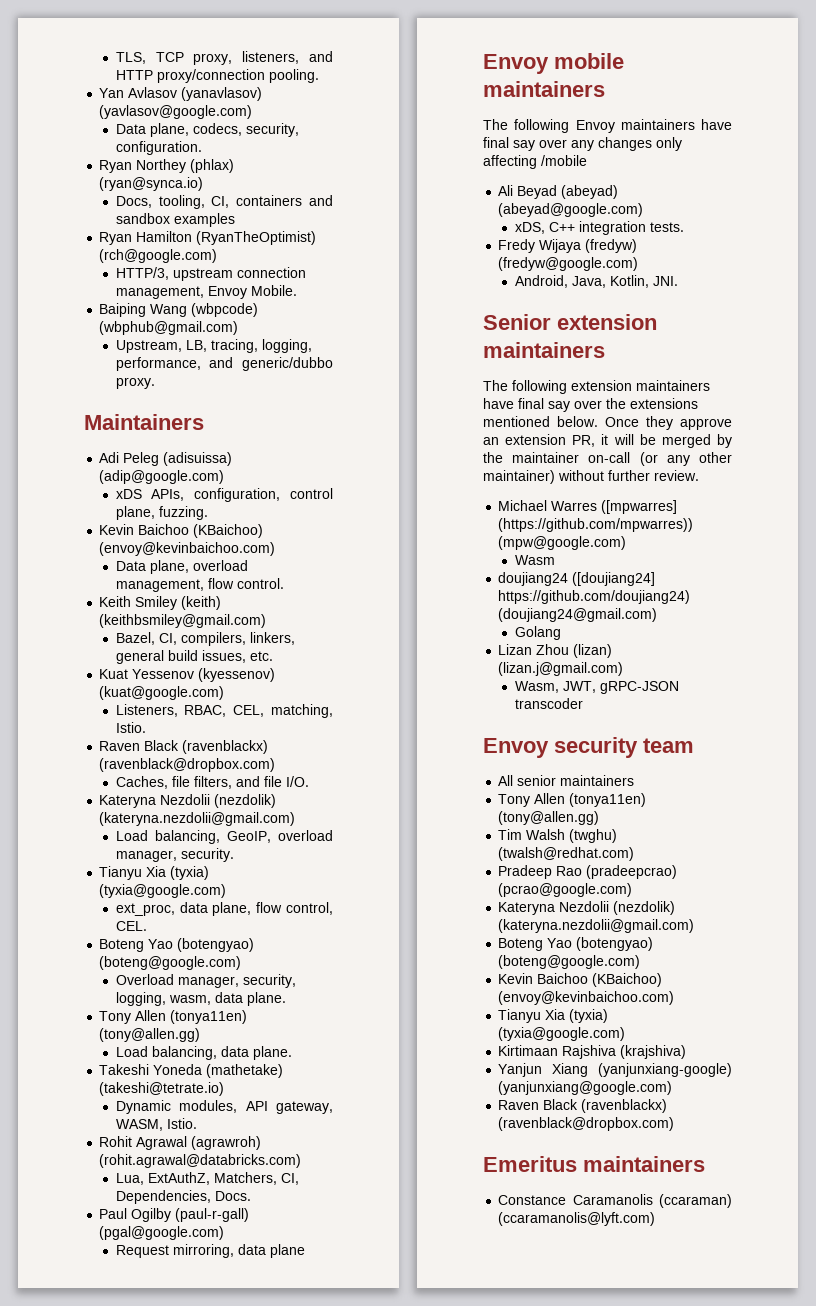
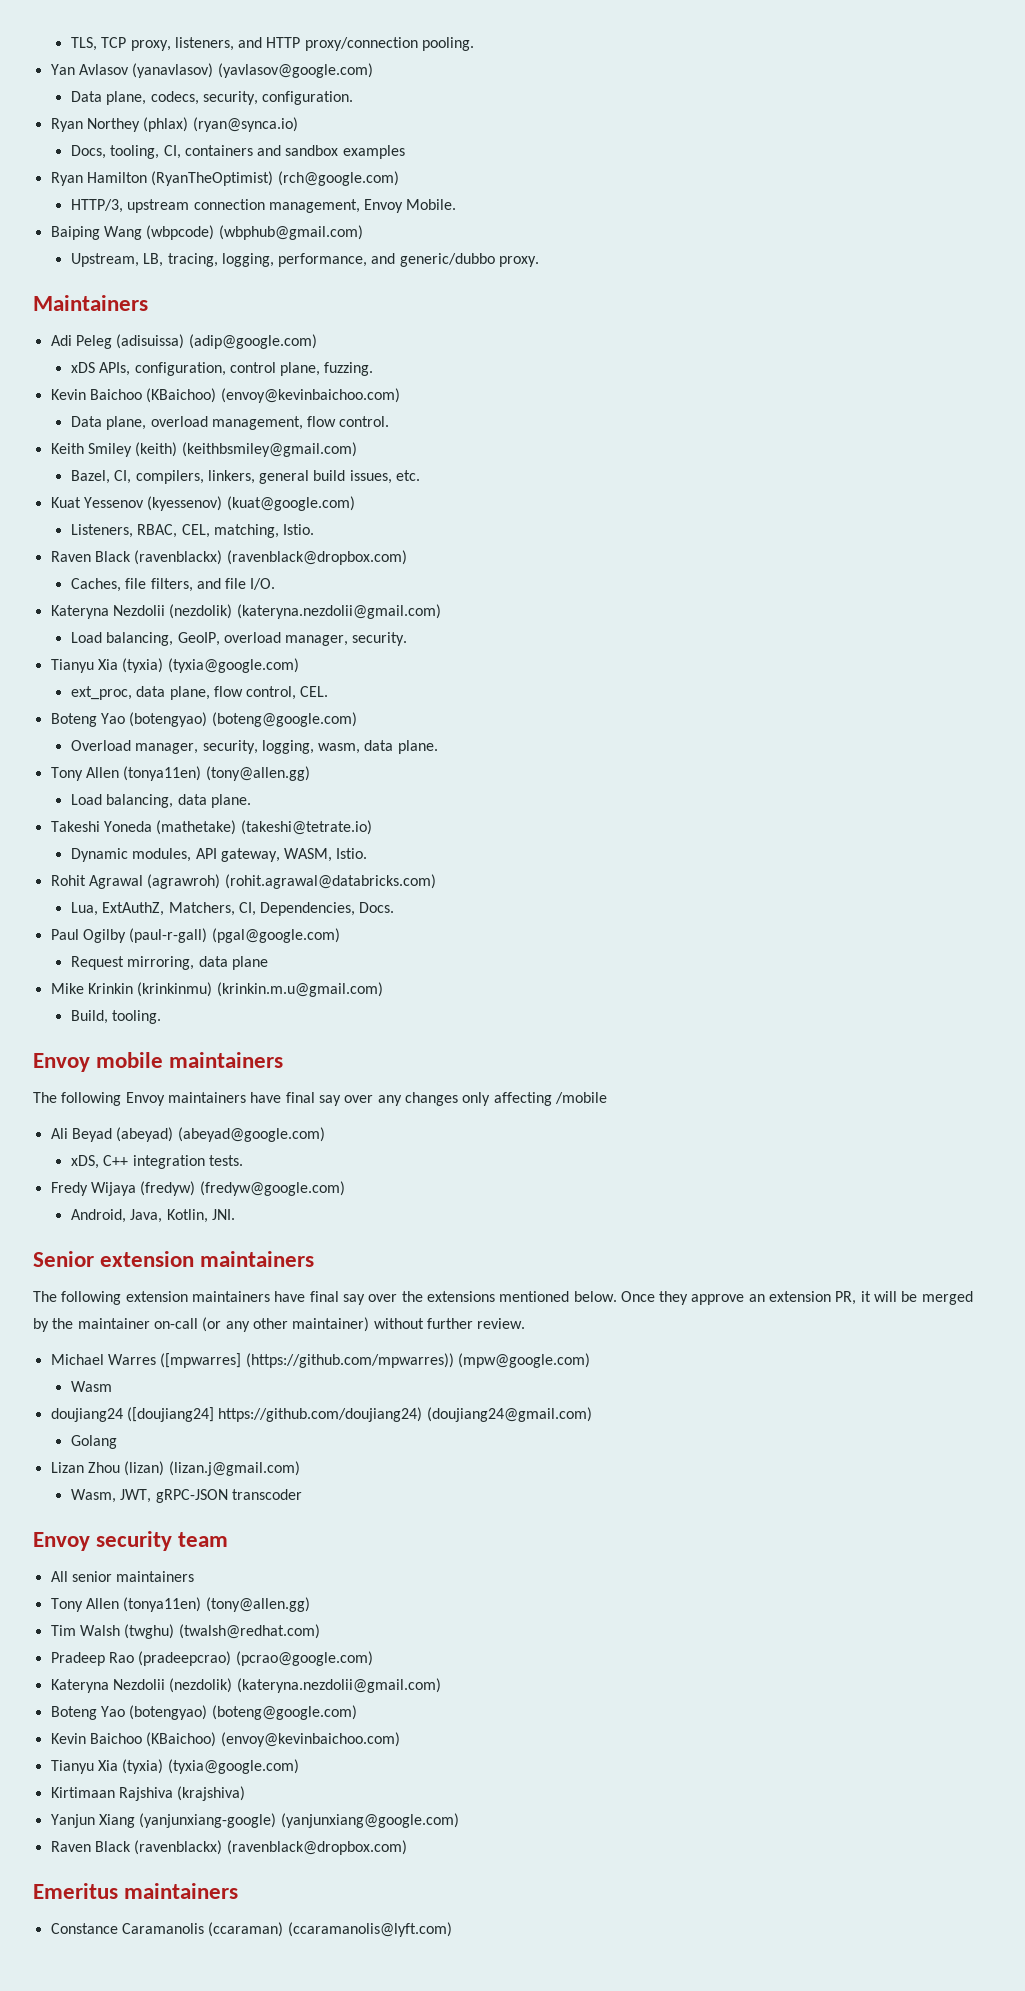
(305, 1251) none -> [50,982,383,997] [70,1010,162,1024] // Mike Krinkin (krinkinmu) (krinkin.m.u@gmail.com) // Build, tooling.

